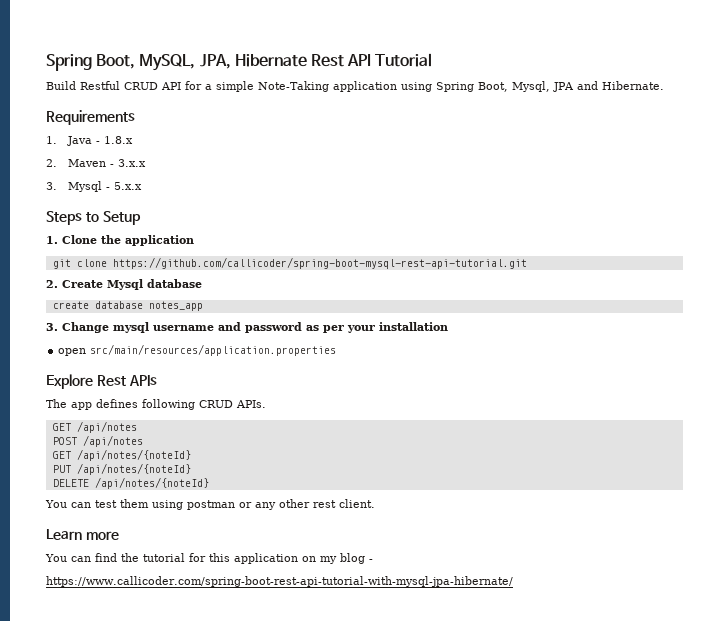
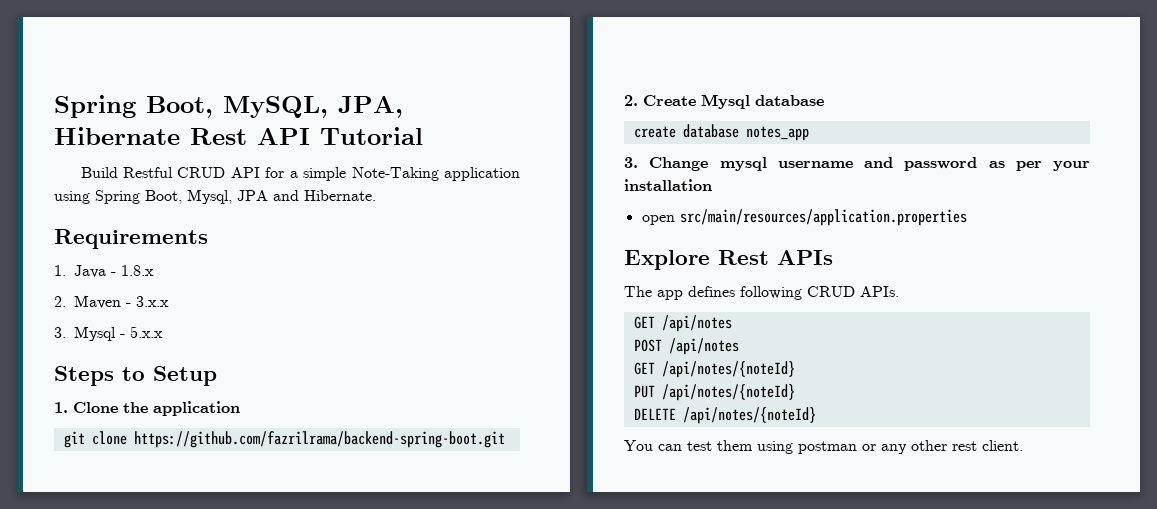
[112,257,527,269] https://github.com/callicoder/spring-boot-mysql-rest-api-tutorial.git -> [133,431,505,448] https://github.com/fazrilrama/backend-spring-boot.git
[46,529,119,540] [45,553,373,564] [46,576,513,587] // Learn more // You can find the tutorial for this application on my blog - // https://www.callicoder.com/spring-boot-rest-api-tutorial-with-mysql-jpa-hibernate/ -> (1023, 445) none

